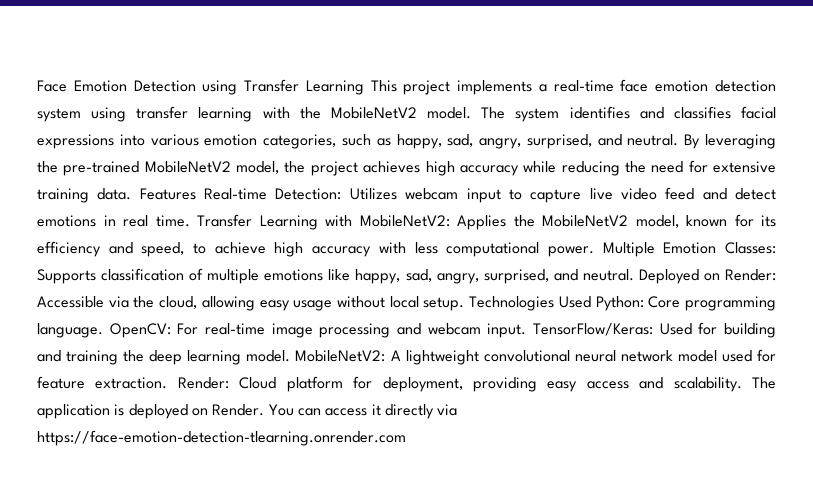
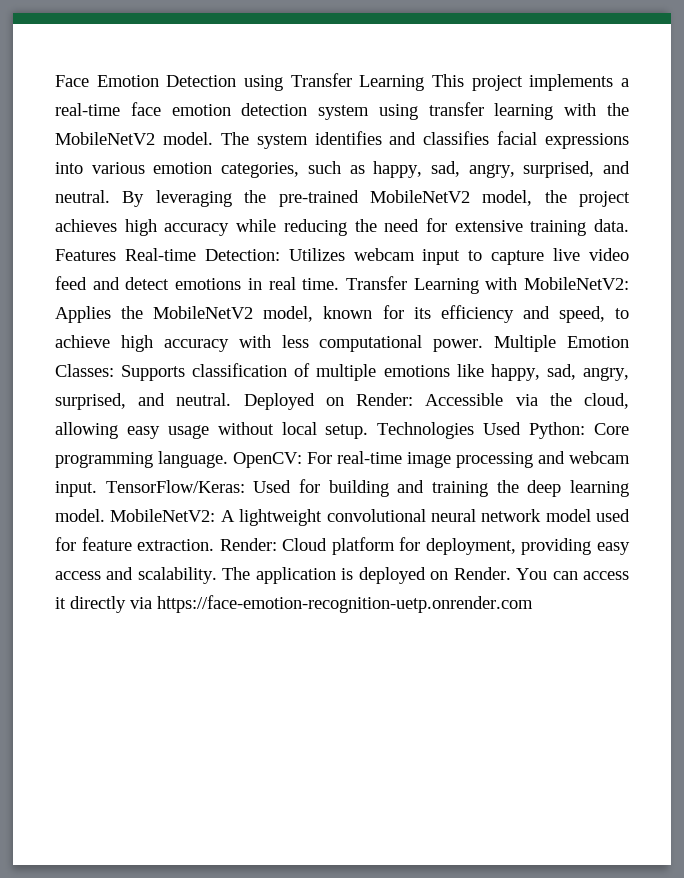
[37,430,406,446] https://face-emotion-detection-tlearning.onrender.com -> [157,595,533,613] https://face-emotion-recognition-uetp.onrender.com

